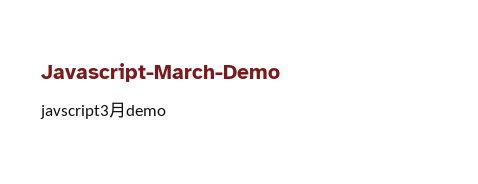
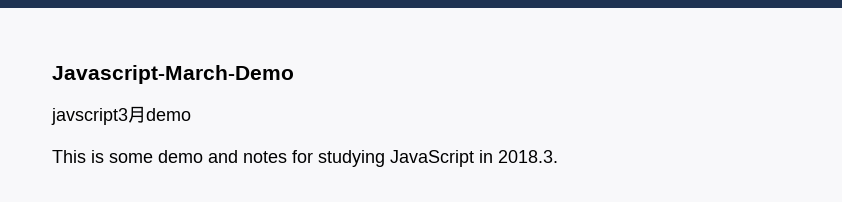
(166, 110) none -> [52,150,558,167] // This is some demo and notes for studying JavaScript in 2018.3.

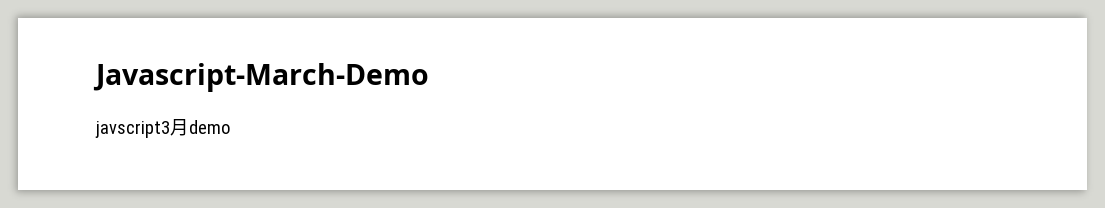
[52,150,558,167] // This is some demo and notes for studying JavaScript in 2018.3. -> (230, 127) none

